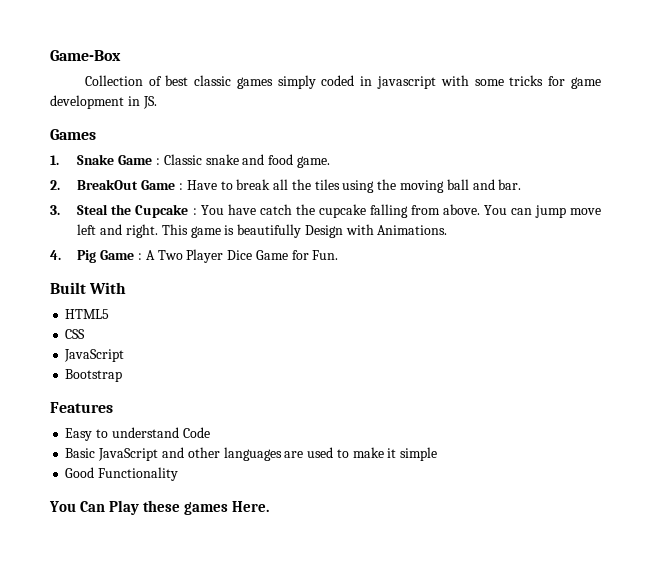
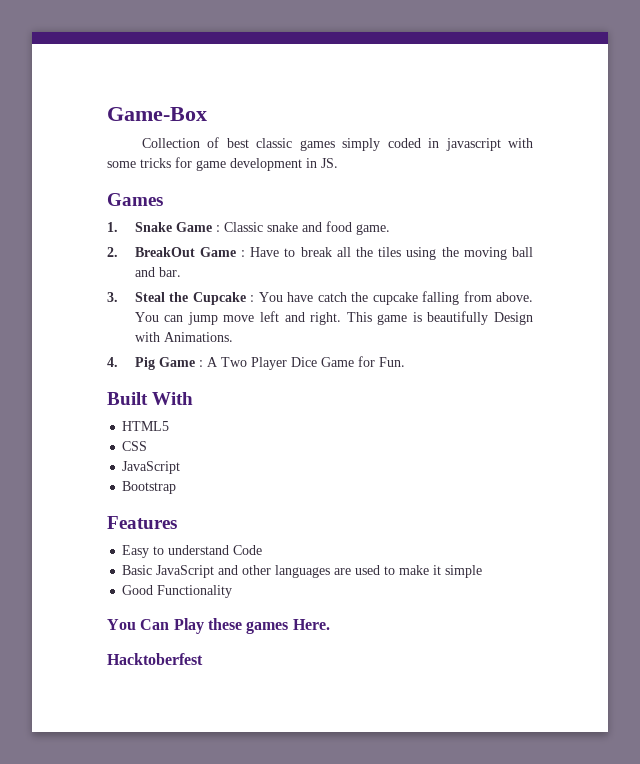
(269, 506) none -> [107,653,203,665] // Hacktoberfest

